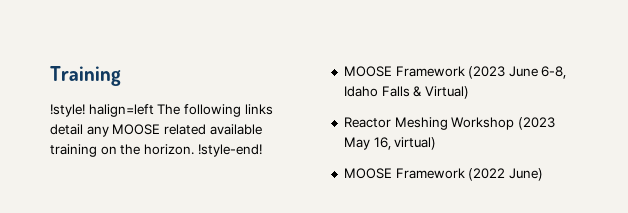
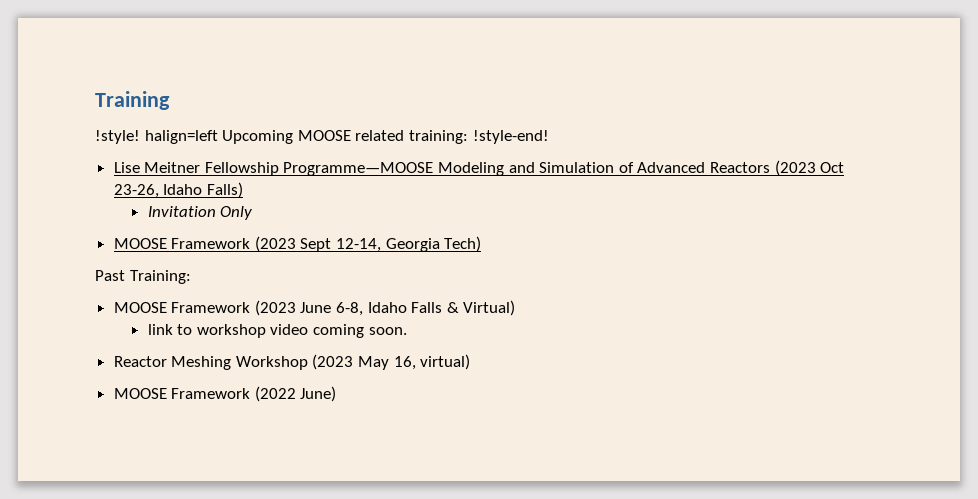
[157,104,273,117] [50,124,262,137] [50,144,262,157] The following links detail any MOOSE related available training on the horizon. !style-end! -> [222,130,549,144] [113,160,845,176] [113,182,243,198] [147,206,253,220] [113,236,482,252] [95,270,191,284] Upcoming MOOSE related training: !style-end! // Lise Meitner Fellowship Programme—MOOSE Modeling and Simulation of Advanced Reactors (2023 Oct 23-26, Idaho Falls) // Invitation Only // MOOSE Framework (2023 Sept 12-14, Georgia Tech) // Past Training:
(469, 92) none -> [147,324,407,338] // link to workshop video coming soon.

